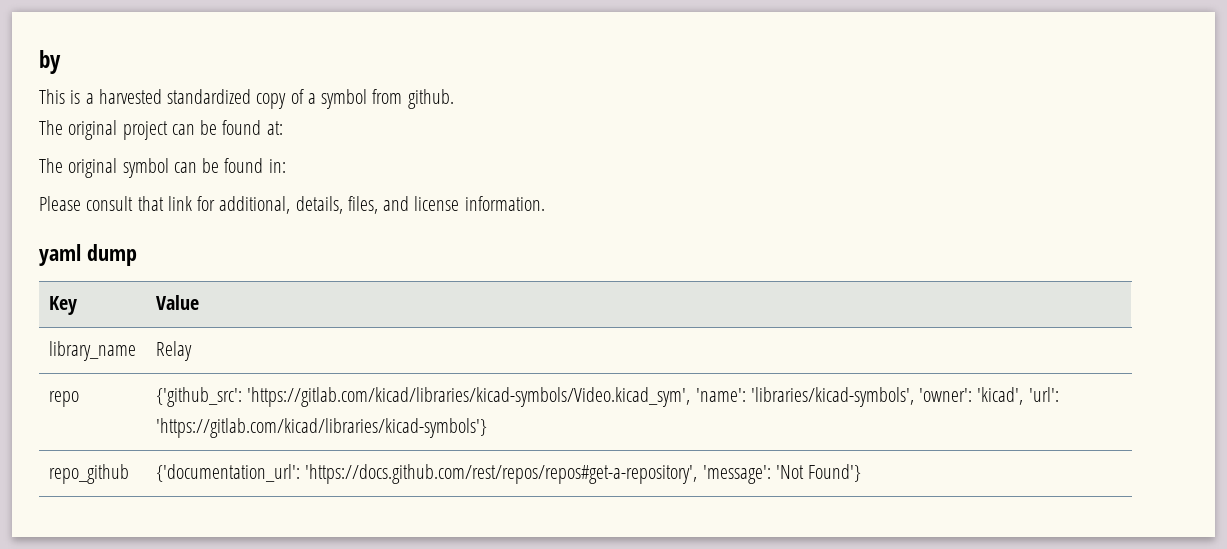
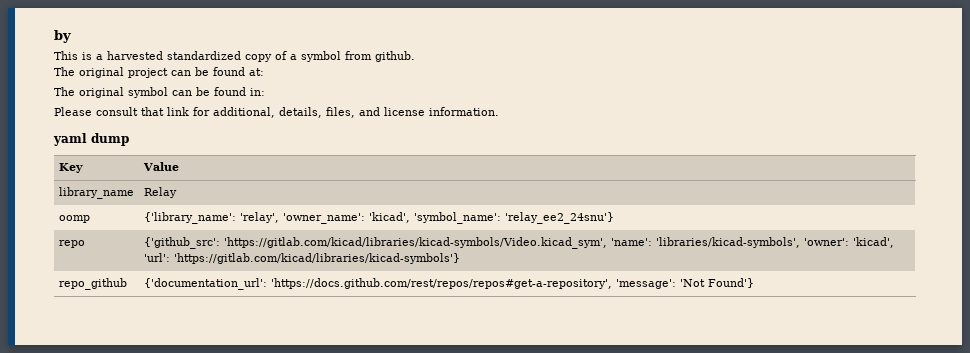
(192, 351) none -> [58,215,90,223] [143,212,614,224] // oomp | {'library_name': 'relay', 'owner_name': 'kicad', 'symbol_name': 'relay_ee2_24snu'}

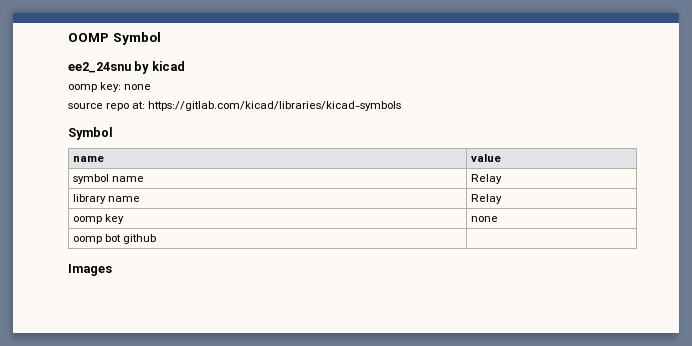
[54,30,71,43] [54,51,415,62] [54,67,264,78] [54,87,265,98] [54,107,499,118] [53,133,129,146] [58,163,83,173] [142,162,179,171] [58,187,134,199] [143,187,177,198] [58,215,90,223] [143,212,614,224] [58,240,85,248] [143,237,894,249] [143,253,460,264] [58,278,127,290] [143,278,754,290] by // This is a harvested standardized copy of a symbol from github. // The original project can be found at: // The original symbol can be found in: // Please consult that link for additional, details, files, and license information. // yaml dump // Key | Value // library_name | Relay // oomp | {'library_name': 'relay', 'owner_name': 'kicad', 'symbol_name': 'relay_ee2_24snu'} // repo | {'github_src': 'https://gitlab.com/kicad/libraries/kicad-symbols/Video.kicad_sym', 'name': 'libraries/kicad-symbols', 'owner': 'kicad', 'url': 'https://gitlab.com/kicad/libraries/kicad-symbols'} // repo_github | {'documentation_url': 'https://docs.github.com/rest/repos/repos#get-a-repository', 'message': 'Not Found'} -> [68,32,161,45] [68,61,185,74] [68,82,152,92] [68,101,402,111] [68,127,113,140] [72,156,104,162] [470,154,501,162] [72,174,144,184] [470,174,502,184] [72,194,140,204] [470,194,502,204] [72,214,124,224] [470,216,498,222] [72,234,157,244] [68,264,112,276] OOMP Symbol // ee2_24snu by kicad // oomp key: none // source repo at: https://gitlab.com/kicad/libraries/kicad-symbols // Symbol // name | value // symbol name | Relay // library name | Relay // oomp key | none // oomp bot github | // Images

